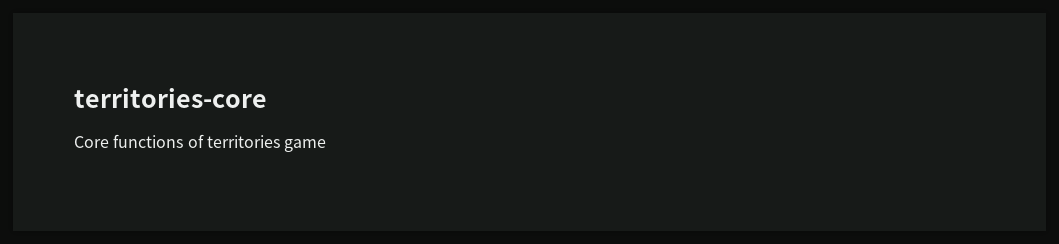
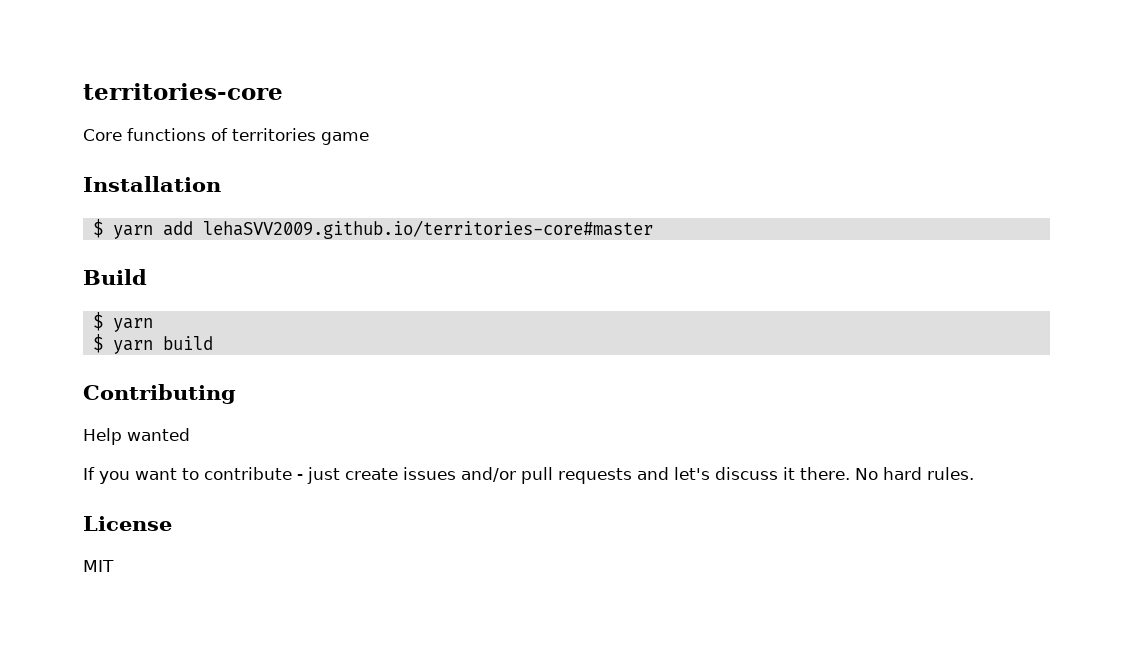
(327, 145) none -> [83,176,221,192] [92,219,653,239] [83,269,147,285] [92,312,153,332] [92,334,213,354] [83,384,236,404] [83,428,190,445] [83,467,974,484] [83,516,172,531] [83,560,114,572] // Installation // $ yarn add lehaSVV2009.github.io/territories-core#master // Build // $ yarn // $ yarn build // Contributing // Help wanted // If you want to contribute - just create issues and/or pull requests and let's discuss it there. No hard rules. // License // MIT

